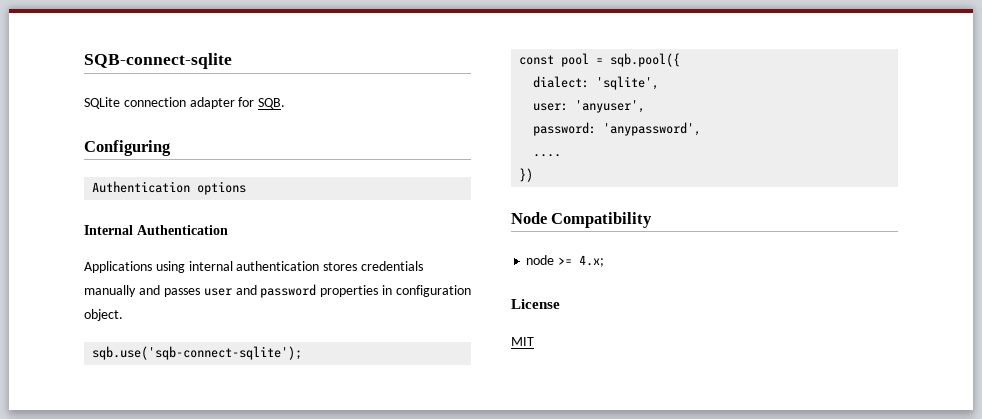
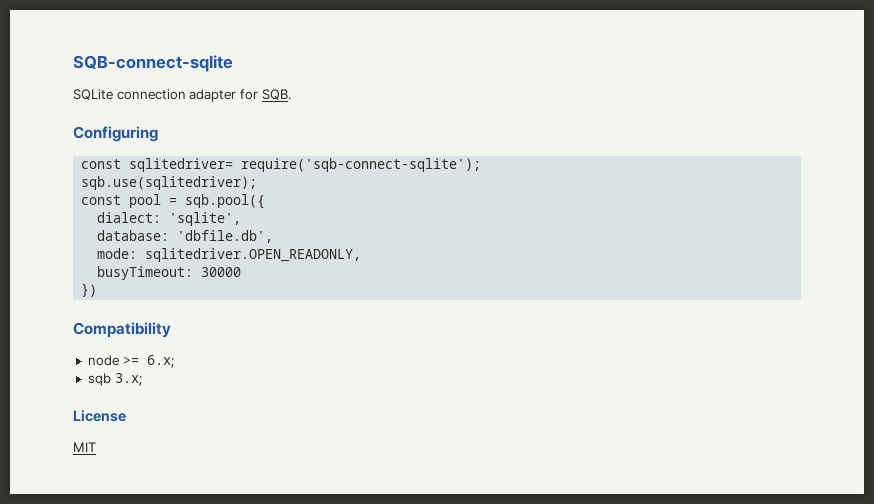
[92,181,247,195] [84,225,228,235] [84,261,423,273] [84,284,471,298] [84,309,123,321] [92,346,303,360] Authentication options // Internal Authentication // Applications using internal authentication stores credentials manually and passes user and password properties in configuration object. // sqb.use('sqb-connect-sqlite'); -> [81,158,482,172] [81,176,258,190] const sqlitedriver= require('sqb-connect-sqlite'); // sqb.use(sqlitedriver);
[533,100,646,113] [533,122,702,136] [533,154,562,157] user: 'anyuser', // password: 'anypassword', // .... -> [97,230,274,243] [97,248,362,262] [97,266,242,280] database: 'dbfile.db', // mode: sqlitedriver.OPEN_READONLY, // busyTimeout: 30000
[511,212,547,224] Node -> (98, 290) none
[579,255,605,267] 4.x; -> [146,355,174,368] [87,373,142,386] 6.x; // sqb 3.x;

